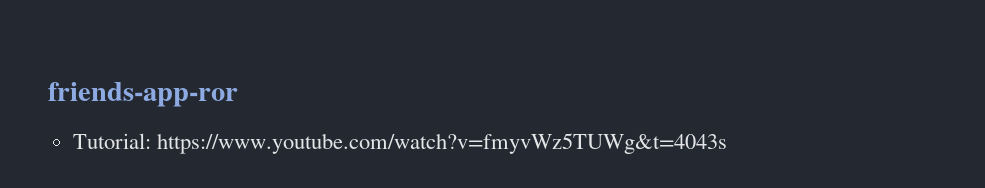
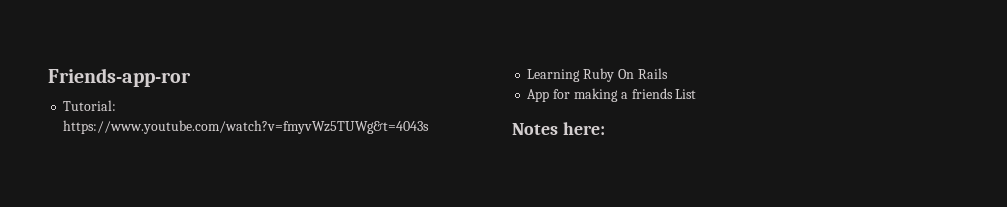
[48,82,238,107] friends-app-ror -> [48,68,191,87] Friends-app-ror
(727, 143) none -> [527,68,668,82] [527,88,697,102] [512,122,605,135] // Learning Ruby On Rails // App for making a friends List // Notes here:

